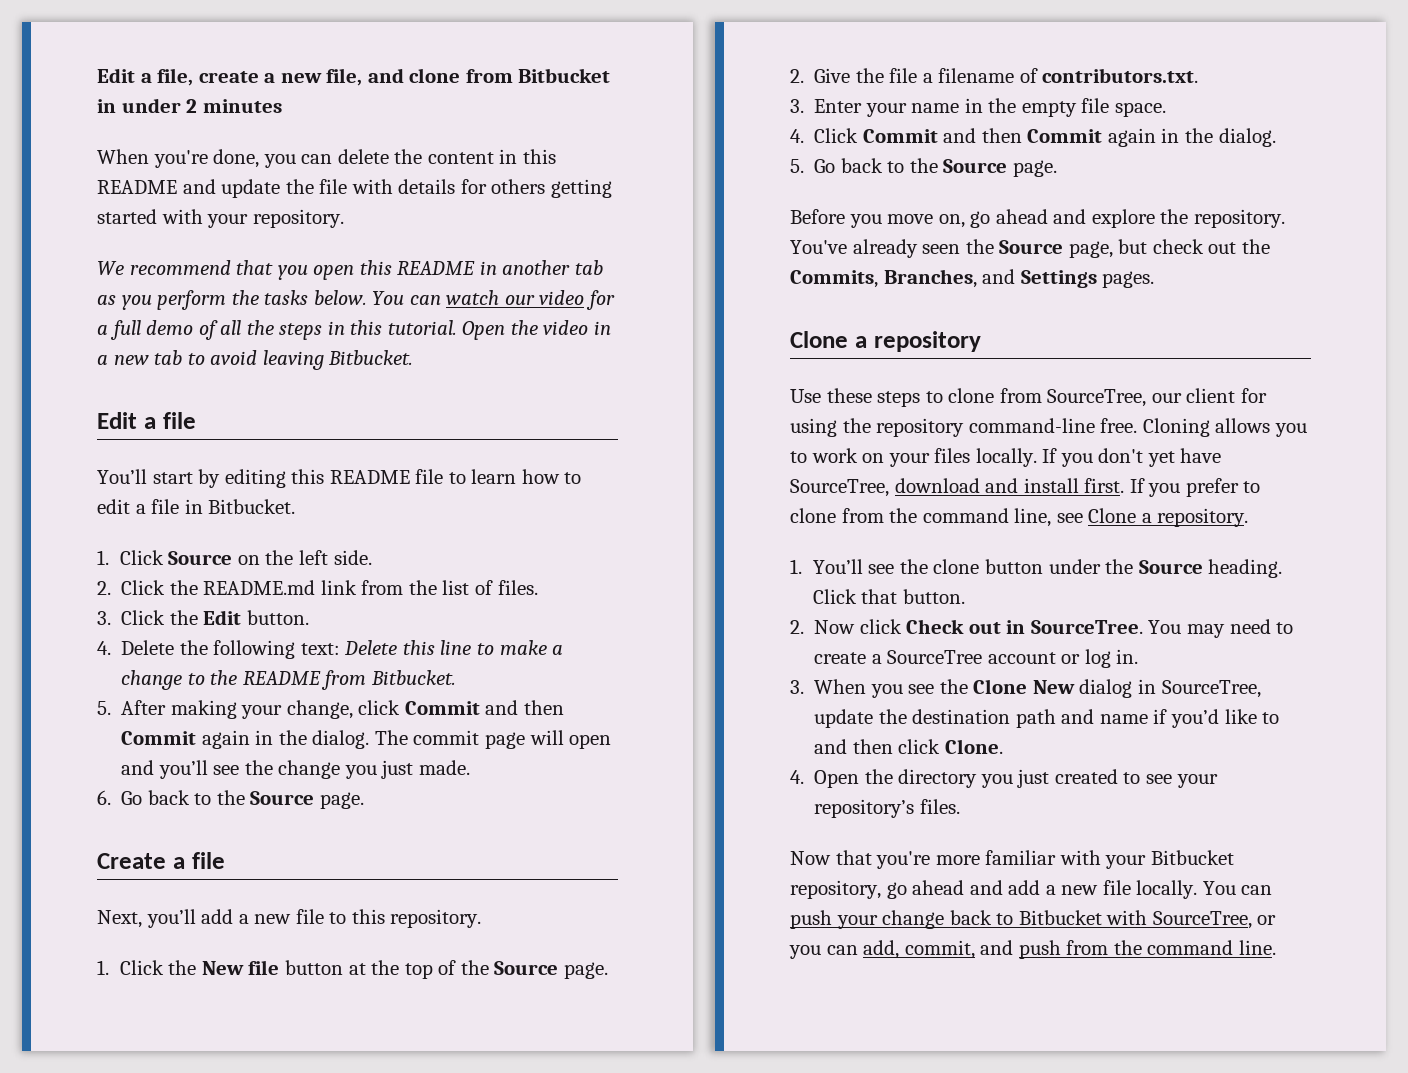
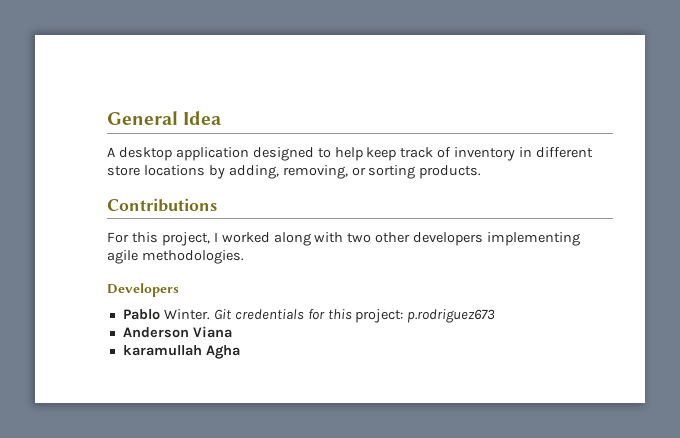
[97,68,611,86] [97,98,282,113] [97,149,556,168] [97,179,612,198] [97,209,344,228] [97,260,603,280] [97,290,615,310] [97,320,611,340] [97,350,414,370] [97,412,196,429] [97,469,582,488] [97,499,296,514] [97,550,372,565] [97,580,538,595] [97,610,309,625] [97,640,564,659] [121,670,456,690] [97,700,564,719] [121,730,612,749] [121,760,470,779] [97,790,364,809] [97,852,225,869] [97,909,482,928] [97,960,608,979] [790,68,1199,83] [790,98,1166,117] [790,128,1276,147] [790,158,1057,177] [790,209,1285,228] [790,239,1270,258] [790,269,1155,288] [790,331,981,352] [790,388,1267,407] [790,418,1307,437] [790,448,1222,467] [790,478,1261,497] [790,508,1249,527] [790,559,1283,578] [812,589,965,604] [790,619,1294,638] [814,649,1139,668] [790,679,1261,698] [814,709,1280,728] [814,739,1003,754] [790,769,1218,788] [814,799,960,818] [790,850,1234,869] [790,880,1273,899] [790,910,1277,929] [789,940,1276,959] Edit a file, create a new file, and clone from Bitbucket in under 2 minutes // When you're done, you can delete the content in this README and update the file with details for others getting started with your repository. // We recommend that you open this README in another tab as you perform the tasks below. You can watch our video for a full demo of all the steps in this tutorial. Open the video in a new tab to avoid leaving Bitbucket. // Edit a file // You’ll start by editing this README file to learn how to edit a file in Bitbucket. // 1. Click Source on the left side. // 2. Click the README.md link from the list of files. // 3. Click the Edit button. // 4. Delete the following text: Delete this line to make a change to the README from Bitbucket. // 5. After making your change, click Commit and then Commit again in the dialog. The commit page will open and you’ll see the change you just made. // 6. Go back to the Source page. // Create a file // Next, you’ll add a new file to this repository. // 1. Click the New file button at the top of the Source page. // 2. Give the file a filename of contributors.txt. // 3. Enter your name in the empty file space. // 4. Click Commit and then Commit again in the dialog. // 5. Go back to the Source page. // Before you move on, go ahead and explore the repository. You've already seen the Source page, but check out the Commits, Branches, and Settings pages. // Clone a repository // Use these steps to clone from SourceTree, our client for using the repository command-line free. Cloning allows you to work on your files locally. If you don't yet have SourceTree, download and install first. If you prefer to clone from the command line, see Clone a repository. // 1. You’ll see the clone button under the Source heading. Click that button. // 2. Now click Check out in SourceTree. You may need to create a SourceTree account or log in. // 3. When you see the Clone New dialog in SourceTree, update the destination path and name if you’d like to and then click Clone. // 4. Open the directory you just created to see your repository’s files. // Now that you're more familiar with your Bitbucket repository, go ahead and add a new file locally. You can push your change back to Bitbucket with SourceTree, or you can add, commit, and push from the command line. -> [107,111,222,125] [107,147,594,161] [107,165,482,179] [107,198,217,212] [107,232,581,246] [107,250,244,264] [107,283,179,297] [122,309,496,323] [122,326,232,338] [122,345,240,359] General Idea // A desktop application designed to help keep track of inventory in different store locations by adding, removing, or sorting products. // Contributions // For this project, I worked along with two other developers implementing agile methodologies. // Developers // Pablo Winter. Git credentials for this project: p.rodriguez673 // Anderson Viana // karamullah Agha

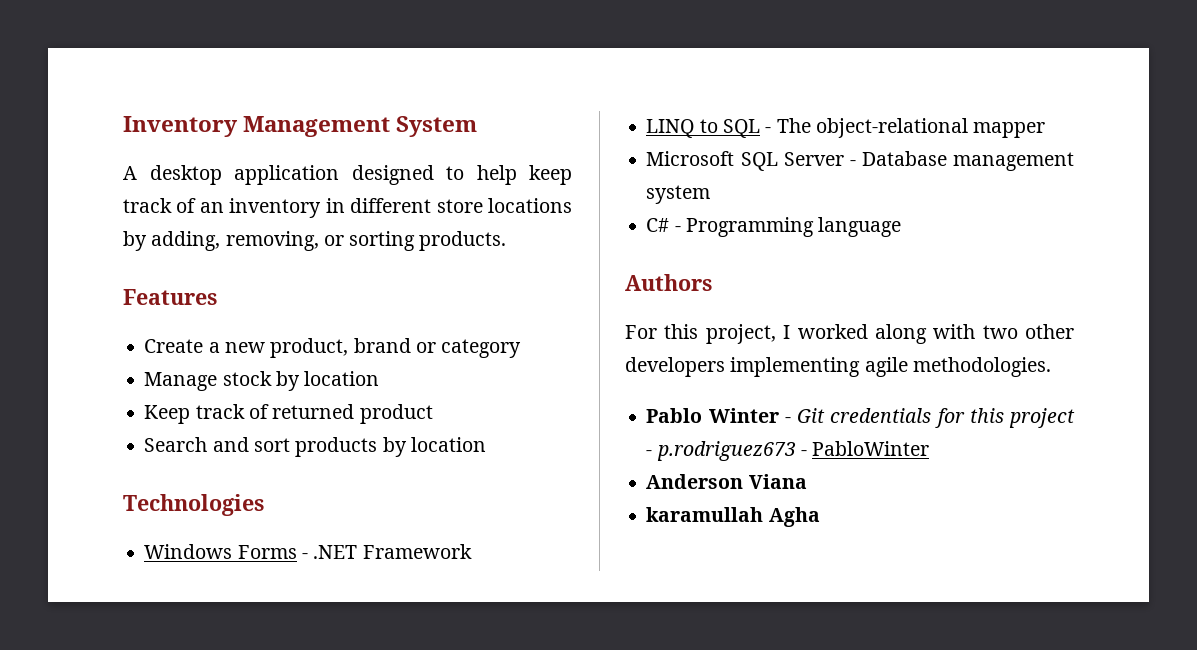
[107,111,222,125] General Idea -> [123,116,478,137] Inventory Management System
(452, 152) none -> [199,202,224,213] an
[107,198,217,212] Contributions -> [123,289,217,305] [144,338,522,358] [144,371,380,391] [144,404,433,424] [144,437,486,457] [123,494,264,516] [144,544,472,559] [646,118,1046,138] [646,151,1074,171] [646,185,711,204] [646,217,902,237] [625,274,712,291] Features // Create a new product, brand or category // Manage stock by location // Keep track of returned product // Search and sort products by location // Technologies // Windows Forms - .NET Framework // LINQ to SQL - The object-relational mapper // Microsoft SQL Server - Database management system // C# - Programming language // Authors
[107,283,179,297] // Developers -> (1051, 367) none
[163,309,210,320] Winter. -> [708,408,791,423] Winter -
[355,309,404,323] project: -> [1009,408,1075,428] [646,450,653,456] project -
(496, 316) none -> [800,441,930,456] - PabloWinter

